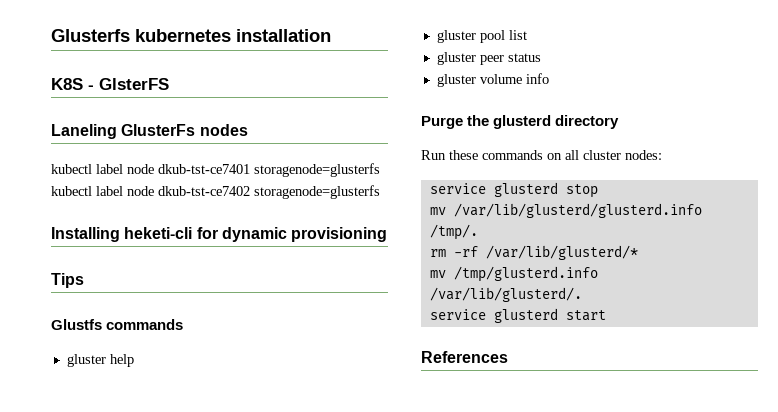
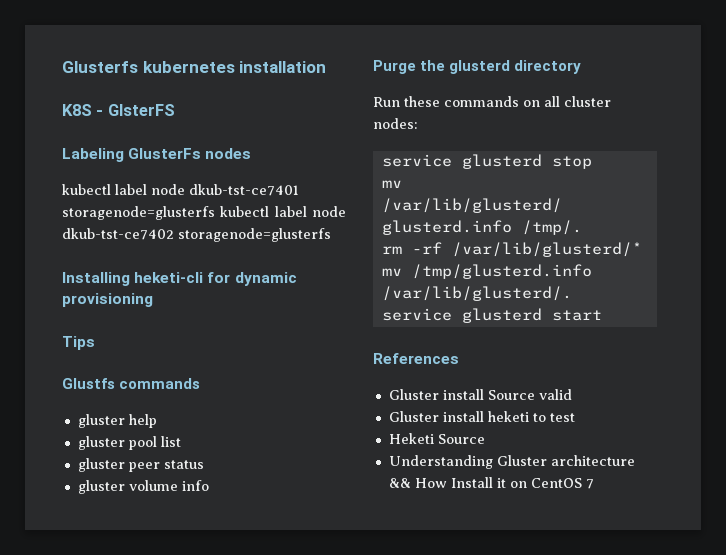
[51,124,117,139] Laneling -> [62,148,124,162] Labeling
(508, 357) none -> [388,389,572,400] [388,411,575,422] [388,433,485,444] [388,455,635,469] [388,477,594,489] // Gluster install Source valid // Gluster install heketi to test // Heketi Source // Understanding Gluster architecture && How Install it on CentOS 7

